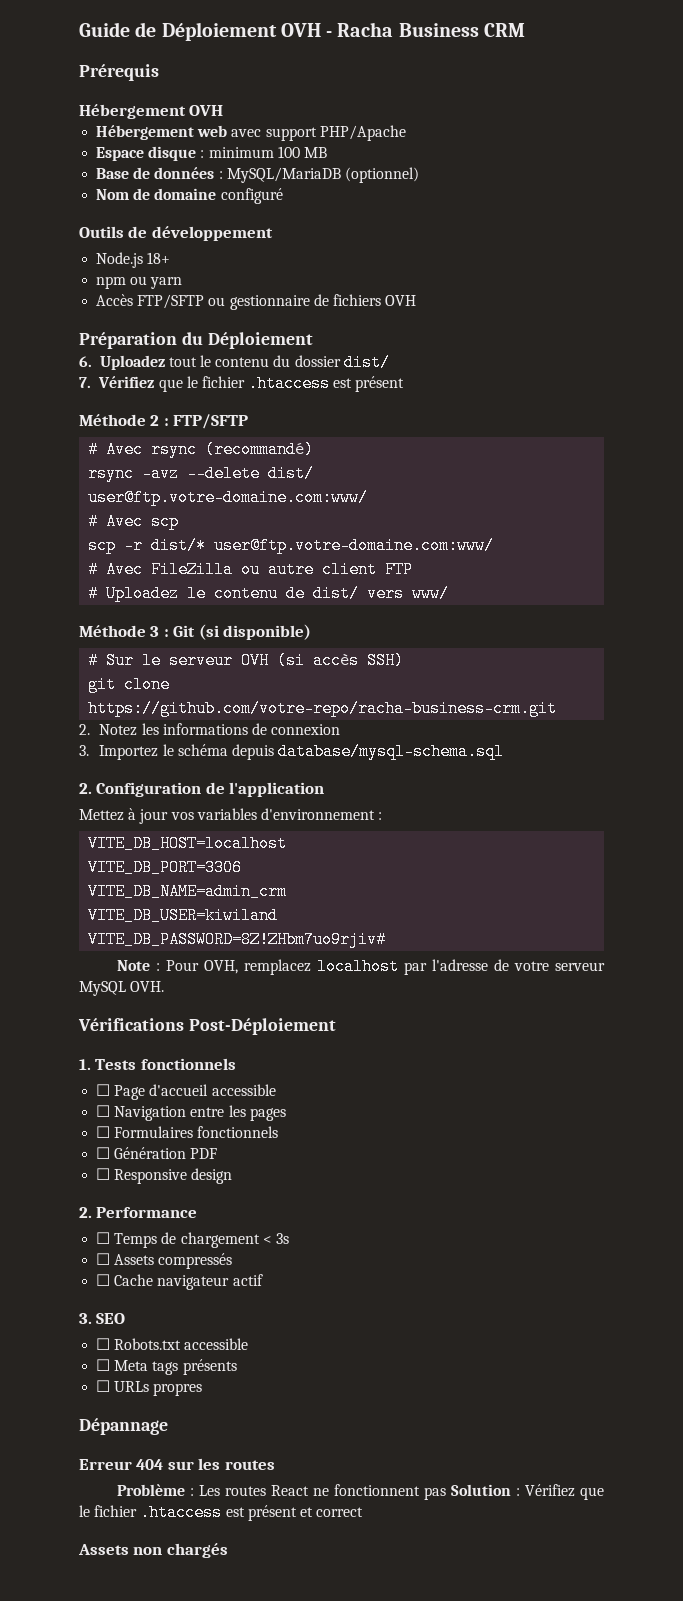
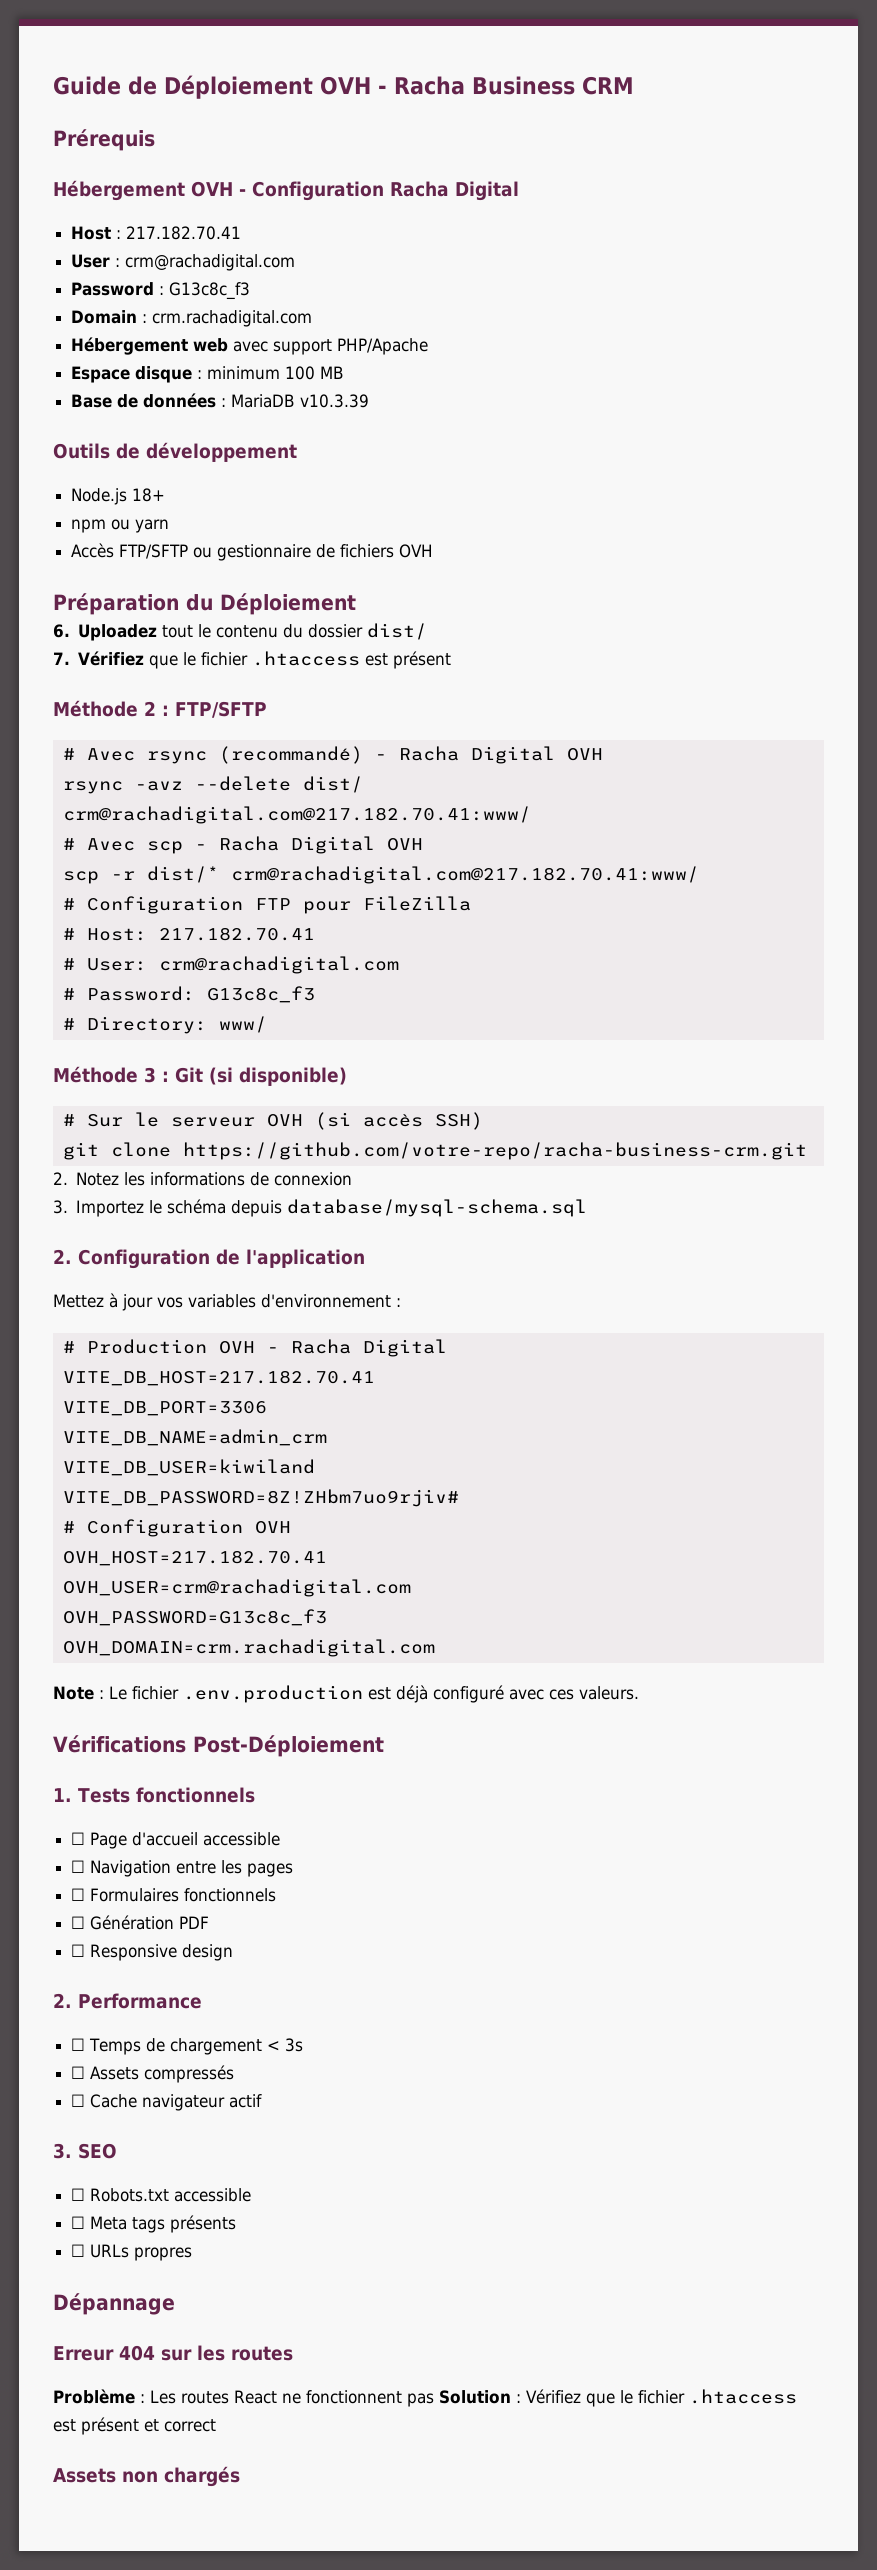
(224, 110) none -> [239,181,519,201] [71,226,242,240] [71,254,296,271] [71,282,251,300] [71,310,313,327] - Configuration Racha Digital // Host : 217.182.70.41 // User : crm@rachadigital.com // Password : G13c8c_f3 // Domain : crm.rachadigital.com
[226,167,419,183] [96,188,283,204] MySQL/MariaDB (optionnel) // Nom de domaine configuré -> [231,394,370,408] MariaDB v10.3.39
(315, 449) none -> [374,746,603,764] - Racha Digital OVH
[88,489,369,506] user@ftp.votre-domaine.com:www/ -> [62,806,531,824] crm@rachadigital.com@217.182.70.41:www/
(180, 521) none -> [194,836,423,854] - Racha Digital OVH
[214,537,495,554] [88,561,414,578] [88,585,405,602] user@ftp.votre-domaine.com:www/ // # Avec FileZilla ou autre client FTP // # Uploadez le contenu de dist/ vers -> [230,866,699,884] [62,896,471,914] [62,927,315,941] [62,956,399,974] [62,986,315,1003] [62,1016,207,1034] crm@rachadigital.com@217.182.70.41:www/ // # Configuration FTP pour FileZilla // # Host: 217.182.70.41 // # User: crm@rachadigital.com // # Password: G13c8c_f3 // # Directory:
[88,835,288,852] [88,859,243,876] [88,883,288,900] [88,907,279,924] [88,931,387,948] [116,958,605,975] [79,981,165,996] VITE_DB_HOST=localhost // VITE_DB_PORT=3306 // VITE_DB_NAME=admin_crm // VITE_DB_USER=kiwiland // VITE_DB_PASSWORD=8Z!ZHbm7uo9rjiv# // Note : Pour OVH, remplacez localhost par l'adresse de votre serveur MySQL OVH. -> [62,1339,447,1357] [62,1370,375,1386] [62,1401,267,1416] [62,1429,327,1446] [62,1459,315,1476] [62,1489,459,1507] [62,1519,291,1537] [62,1550,327,1566] [62,1579,411,1597] [62,1609,327,1626] [62,1639,435,1657] [53,1685,639,1703] # Production OVH - Racha Digital // VITE_DB_HOST=217.182.70.41 // VITE_DB_PORT=3306 // VITE_DB_NAME=admin_crm // VITE_DB_USER=kiwiland // VITE_DB_PASSWORD=8Z!ZHbm7uo9rjiv# // # Configuration OVH // OVH_HOST=217.182.70.41 // OVH_USER=crm@rachadigital.com // OVH_PASSWORD=G13c8c_f3 // OVH_DOMAIN=crm.rachadigital.com // Note : Le fichier .env.production est déjà configuré avec ces valeurs.

